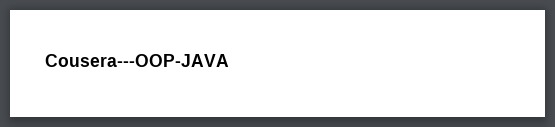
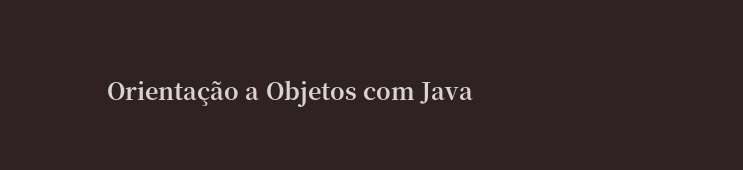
[45,54,229,67] Cousera---OOP-JAVA -> [107,80,474,107] Orientação a Objetos com Java

